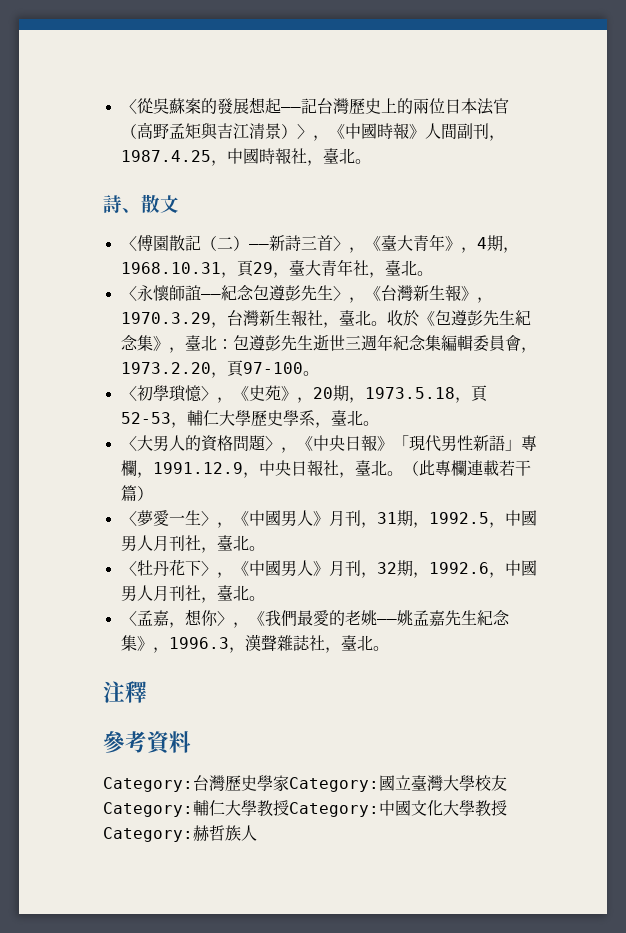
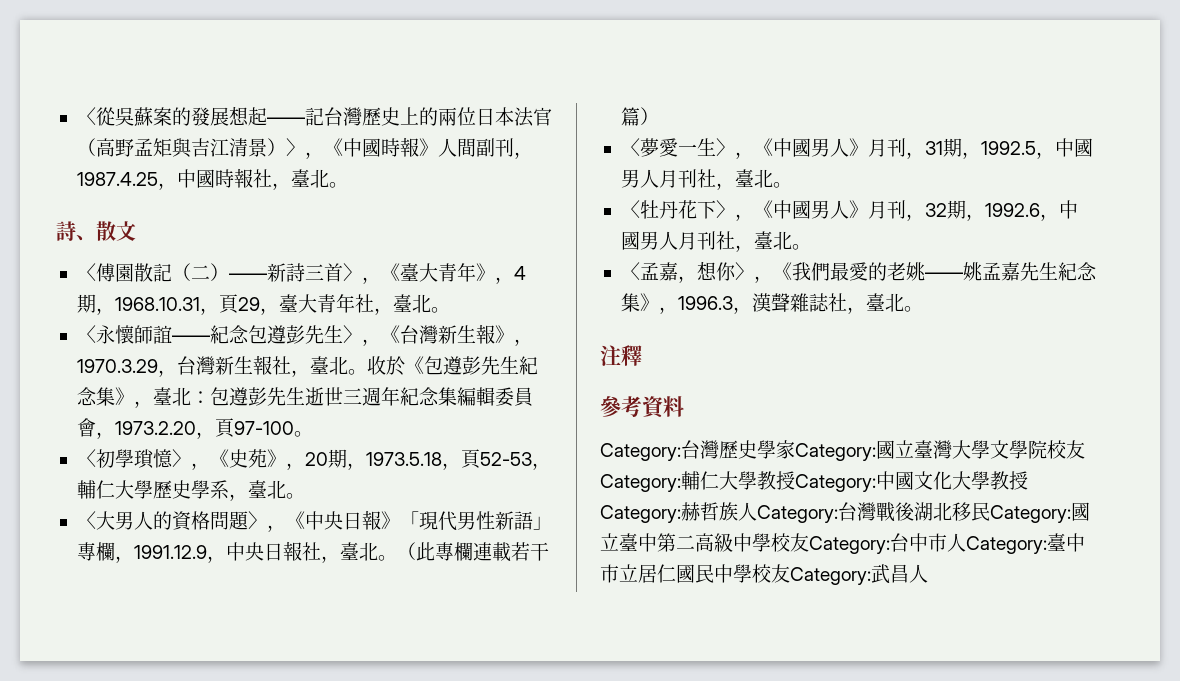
(475, 783) none -> [990,440,1047,459] 文學院
(257, 833) none -> [757,502,1090,523] [600,533,1085,554] [600,564,928,585] Category:台灣戰後湖北移民Category:國立臺中第二高級中學校友Category:台中市人Category:臺中市立居仁國民中學校友Category:武昌人

